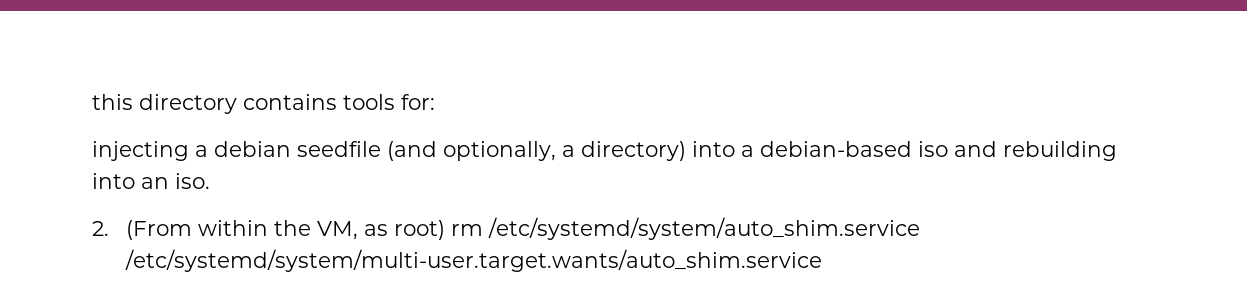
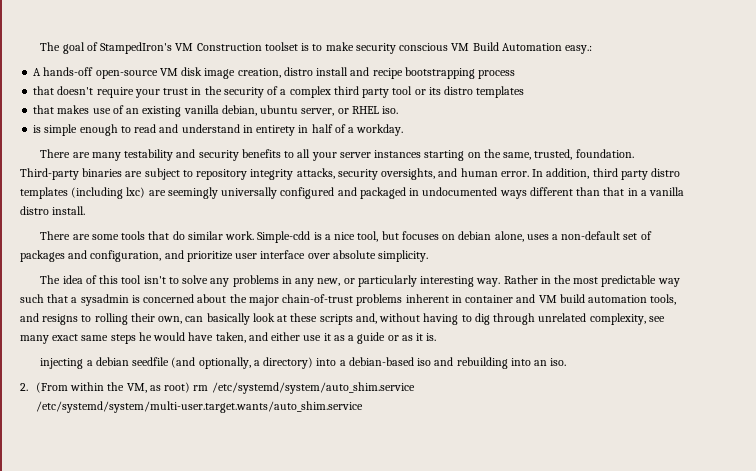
[92,94,435,114] this directory contains tools for: -> [40,42,593,54] [33,67,516,79] [33,86,525,98] [33,105,399,117] [33,124,404,136] [40,149,634,161] [20,168,681,180] [20,187,685,199] [20,206,86,215] [40,231,652,243] [20,250,429,262] [40,275,680,287] [20,294,677,306] [20,313,665,325] [20,332,437,344] The goal of StampedIron's VM Construction toolset is to make security conscious VM Build Automation easy.: // A hands-off open-source VM disk image creation, distro install and recipe bootstrapping process // that doesn't require your trust in the security of a complex third party tool or its distro templates // that makes use of an existing vanilla debian, ubuntu server, or RHEL iso. // is simple enough to read and understand in entirety in half of a workday. // There are many testability and security benefits to all your server instances starting on the same, trusted, foundation. Third-party binaries are subject to repository integrity attacks, security oversights, and human error. In addition, third party distro templates (including lxc) are seemingly universally configured and packaged in undocumented ways different than that in a vanilla distro install. // There are some tools that do similar work. Simple-cdd is a nice tool, but focuses on debian alone, uses a non-default set of packages and configuration, and prioritize user interface over absolute simplicity. // The idea of this tool isn't to solve any problems in any new, or particularly interesting way. Rather in the most predictable way such that a sysadmin is concerned about the major chain-of-trust problems inherent in container and VM build automation tools, and resigns to rolling their own, can basically look at these scripts and, without having to dig through unrelated complexity, see many exact same steps he would have taken, and either use it as a guide or as it is.

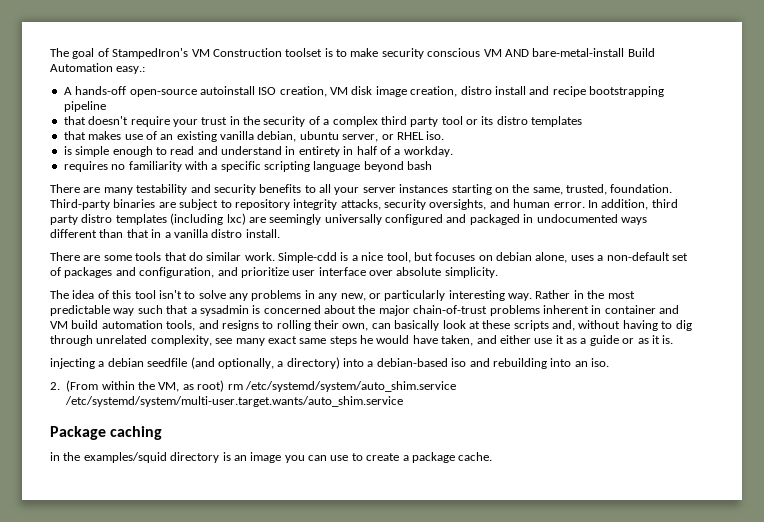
(470, 47) none -> [504,48,625,57] AND bare-metal-install
(158, 74) none -> [199,86,327,97] autoinstall ISO creation,
[478,70,516,79] process -> [63,101,106,112] pipeline
(404, 130) none -> [63,161,433,172] // requires no familiarity with a specific scripting language beyond bash
(363, 407) none -> [50,426,163,440] [50,452,493,463] // Package caching // in the examples/squid directory is an image you can use to create a package cache.

